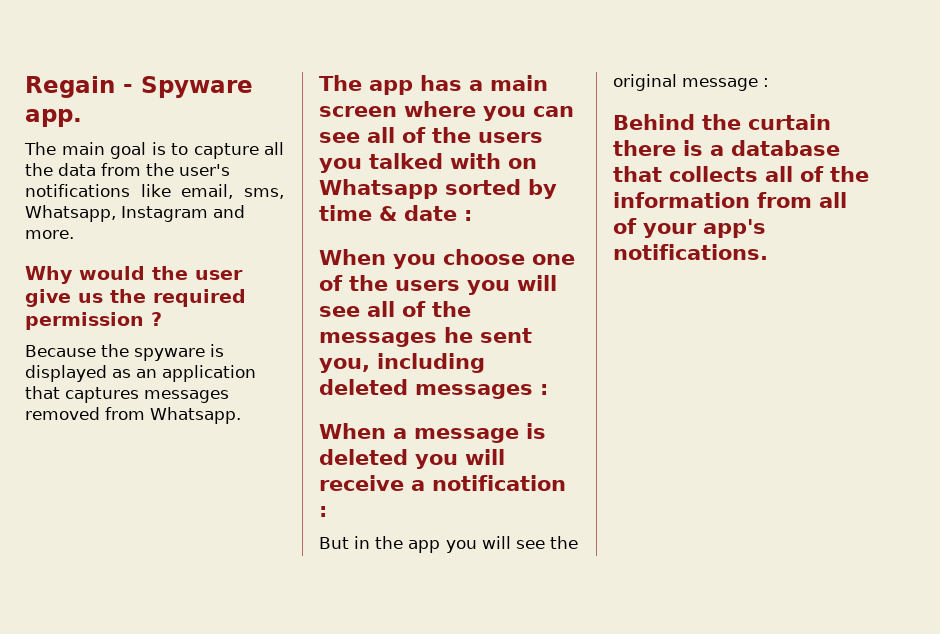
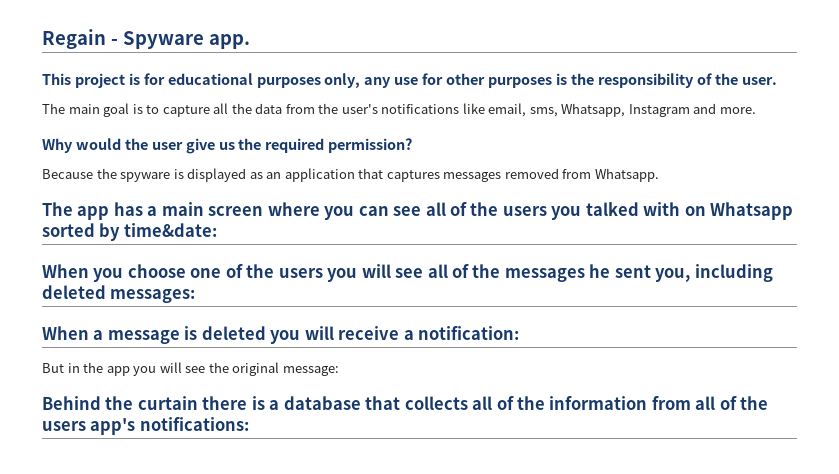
(82, 118) none -> [42,73,777,88] // This project is for educational purposes only, any use for other purposes is the responsibility of the user.
[25,312,162,330] permission ? -> [328,138,413,153] permission?
[319,205,472,221] time & date : -> [123,223,217,237] time&date:
[415,384,548,399] messages : -> [110,289,196,303] messages:
[432,475,566,491] [319,506,327,517] notification : -> [418,326,520,340] notification:
[682,78,769,91] message : -> [282,366,339,376] message:
[643,219,766,238] [613,244,768,260] your app's notifications. -> [740,396,769,410] [42,417,249,435] the users app's notifications:

